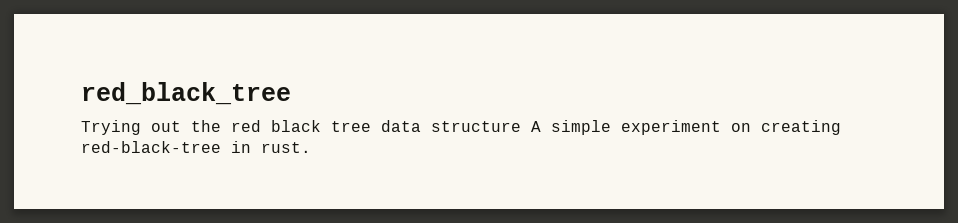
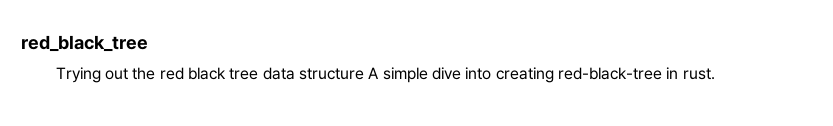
[621,120,751,135] experiment on -> [432,67,492,80] dive into

